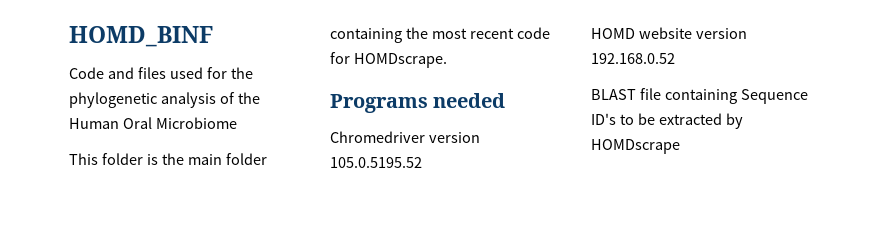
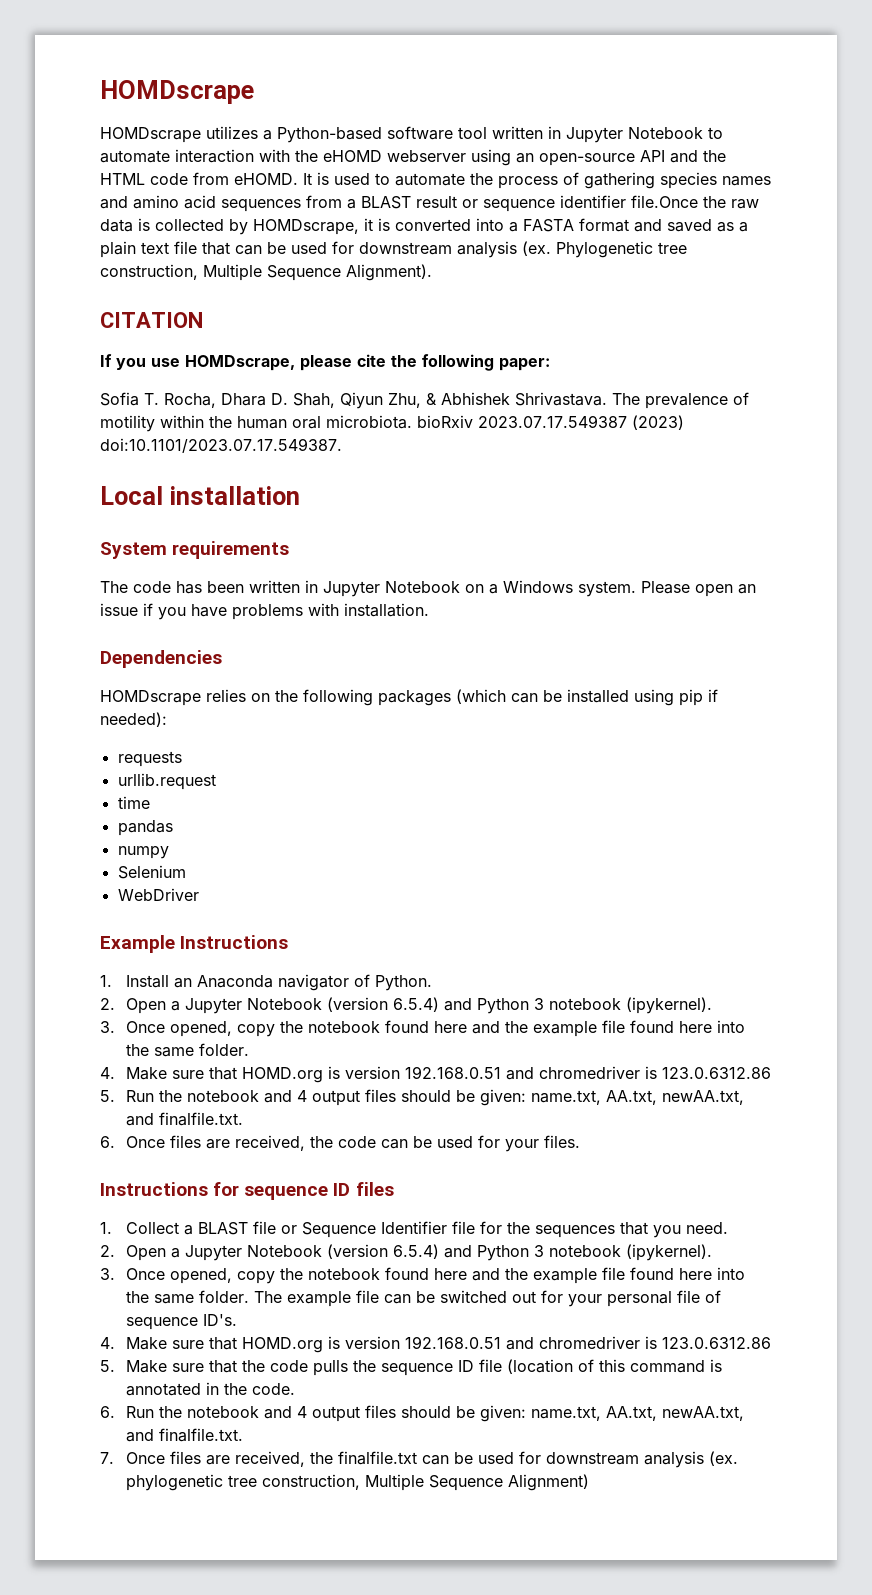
[69,26,213,47] [69,67,253,79] [69,92,260,108] [69,117,237,129] [69,153,267,165] [330,27,550,43] [330,52,447,68] [330,93,506,113] [330,131,480,143] [330,157,422,168] [591,27,747,39] [591,53,675,64] [591,88,808,104] [591,113,743,129] [591,139,680,154] HOMD_BINF // Code and files used for the phylogenetic analysis of the Human Oral Microbiome // This folder is the main folder containing the most recent code for HOMDscrape. // Programs needed // Chromedriver version 105.0.5195.52 // HOMD website version 192.168.0.52 // BLAST file containing Sequence ID's to be extracted by HOMDscrape -> [100,80,254,104] [100,126,723,143] [100,149,726,166] [100,172,771,189] [100,195,759,212] [100,218,748,235] [100,241,687,258] [100,264,432,281] [100,312,203,328] [100,354,550,371] [100,392,749,409] [100,415,684,432] [100,438,342,453] [100,486,300,505] [100,541,290,559] [100,580,756,597] [100,603,429,620] [100,650,222,668] [100,689,718,706] [100,712,167,727] [117,751,182,767] [117,773,216,790] [117,796,150,809] [117,820,173,836] [117,846,169,859] [117,865,186,879] [117,888,199,901] [100,935,289,953] [100,974,432,991] [100,997,712,1014] [100,1020,745,1037] [125,1043,249,1057] [100,1066,771,1083] [100,1089,744,1106] [125,1112,243,1126] [100,1135,580,1152] [100,1182,394,1200] [100,1221,728,1238] [100,1244,712,1261] [100,1267,745,1284] [125,1290,721,1307] [125,1314,237,1330] [100,1336,771,1353] [100,1359,722,1376] [125,1382,295,1396] [100,1405,744,1422] [125,1428,243,1442] [100,1451,738,1468] [125,1474,589,1491] HOMDscrape // HOMDscrape utilizes a Python-based software tool written in Jupyter Notebook to automate interaction with the eHOMD webserver using an open-source API and the HTML code from eHOMD. It is used to automate the process of gathering species names and amino acid sequences from a BLAST result or sequence identifier file.Once the raw data is collected by HOMDscrape, it is converted into a FASTA format and saved as a plain text file that can be used for downstream analysis (ex. Phylogenetic tree construction, Multiple Sequence Alignment). // CITATION // If you use HOMDscrape, please cite the following paper: // Sofia T. Rocha, Dhara D. Shah, Qiyun Zhu, & Abhishek Shrivastava. The prevalence of motility within the human oral microbiota. bioRxiv 2023.07.17.549387 (2023) doi:10.1101/2023.07.17.549387. // Local installation // System requirements // The code has been written in Jupyter Notebook on a Windows system. Please open an issue if you have problems with installation. // Dependencies // HOMDscrape relies on the following packages (which can be installed using pip if needed): // requests // urllib.request // time // pandas // numpy // Selenium // WebDriver // Example Instructions // 1. Install an Anaconda navigator of Python. // 2. Open a Jupyter Notebook (version 6.5.4) and Python 3 notebook (ipykernel). // 3. Once opened, copy the notebook found here and the example file found here into the same folder. // 4. Make sure that HOMD.org is version 192.168.0.51 and chromedriver is 123.0.6312.86 // 5. Run the notebook and 4 output files should be given: name.txt, AA.txt, newAA.txt, and finalfile.txt. // 6. Once files are received, the code can be used for your files. // Instructions for sequence ID files // 1. Collect a BLAST file or Sequence Identifier file for the sequences that you need. // 2. Open a Jupyter Notebook (version 6.5.4) and Python 3 notebook (ipykernel). // 3. Once opened, copy the notebook found here and the example file found here into the same folder. The example file can be switched out for your personal file of sequence ID's. // 4. Make sure that HOMD.org is version 192.168.0.51 and chromedriver is 123.0.6312.86 // 5. Make sure that the code pulls the sequence ID file (location of this command is annotated in the code. // 6. Run the notebook and 4 output files should be given: name.txt, AA.txt, newAA.txt, and finalfile.txt. // 7. Once files are received, the finalfile.txt can be used for downstream analysis (ex. phylogenetic tree construction, Multiple Sequence Alignment)

